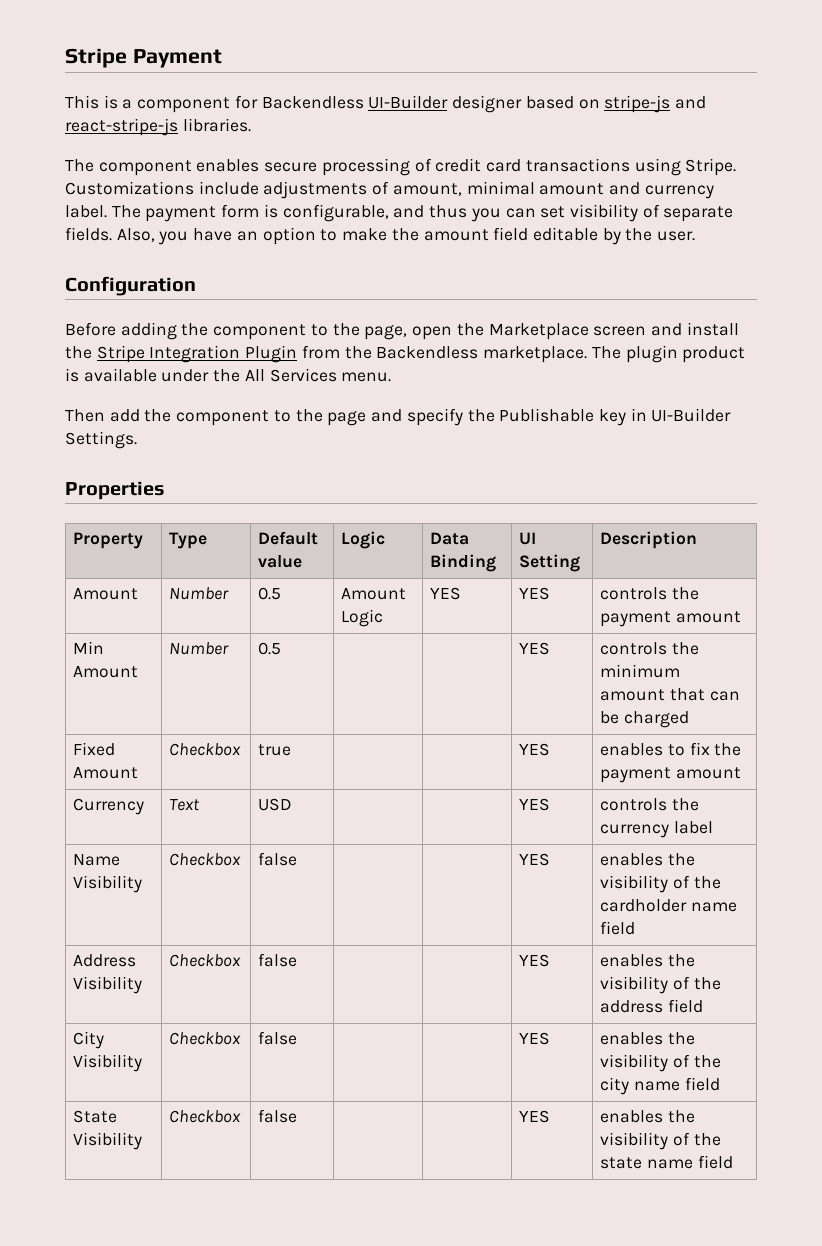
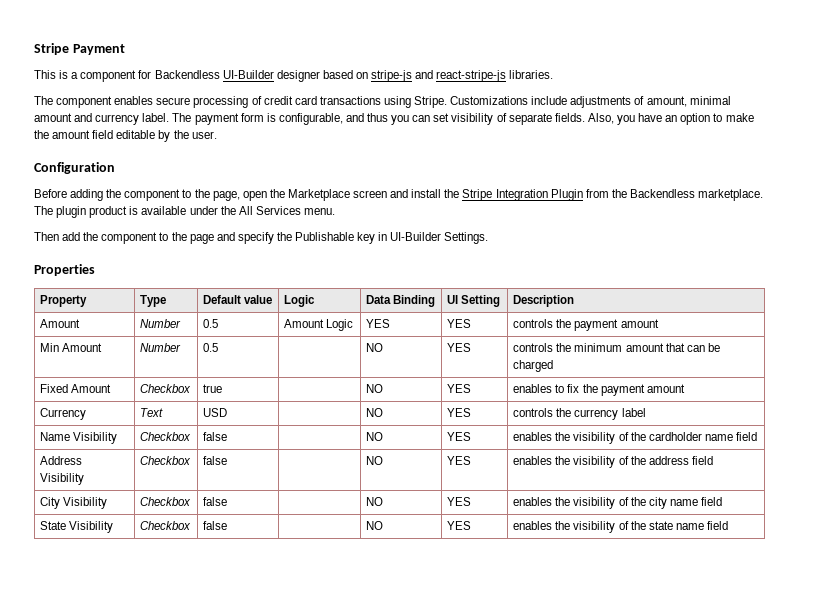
(282, 648) none -> [366,343,384,352] NO
(292, 750) none -> [366,384,384,393] NO
(293, 804) none -> [366,408,384,417] NO
(298, 859) none -> [366,432,384,441] NO
(298, 960) none -> [366,456,384,465] NO
(298, 1038) none -> [366,497,384,506] NO
(298, 1116) none -> [366,521,384,530] NO

